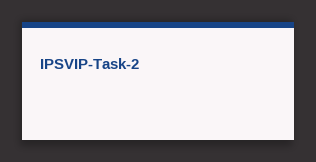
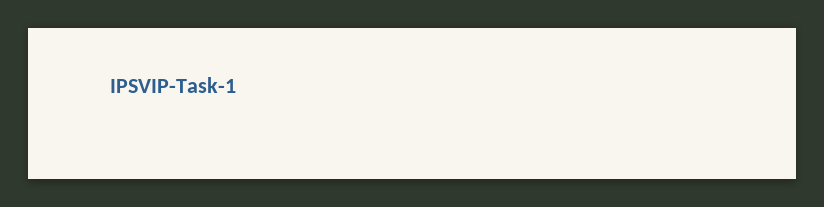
[40,58,139,69] IPSVIP-Task-2 -> [110,77,236,93] IPSVIP-Task-1

